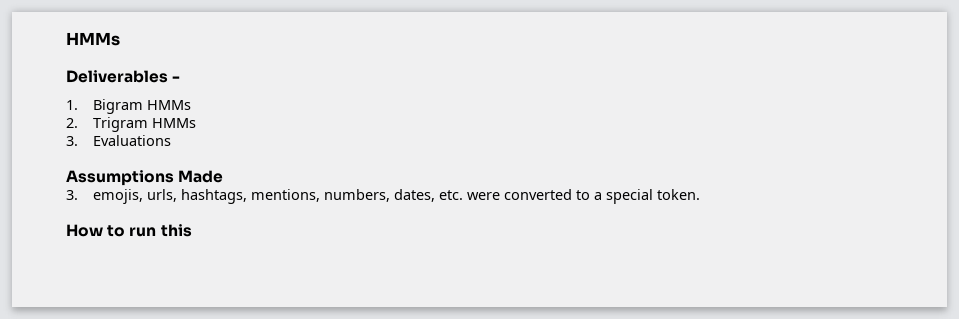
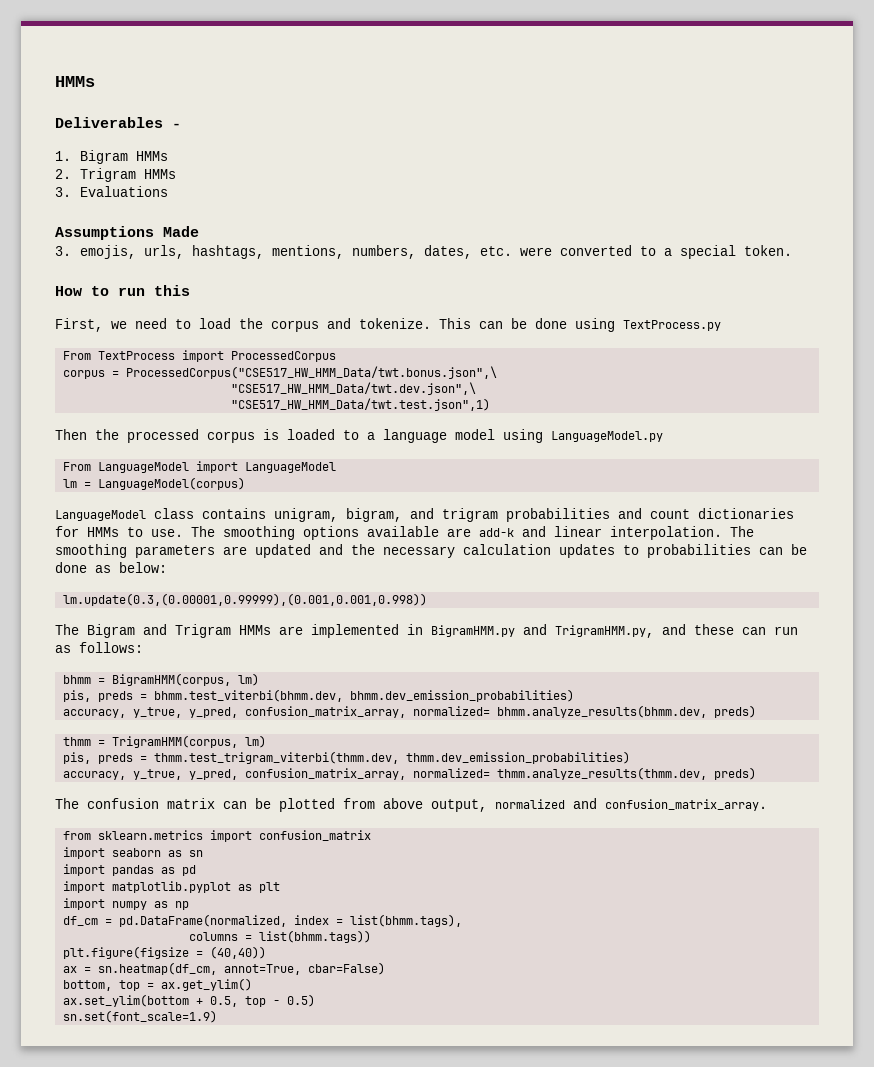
(192, 230) none -> [55,318,721,332] [63,350,337,362] [63,366,498,379] [231,382,477,395] [231,398,491,411] [55,429,663,443] [63,461,337,473] [63,477,246,490] [55,508,794,522] [55,526,754,540] [55,544,807,558] [55,562,167,573] [63,593,428,606] [55,624,798,638] [55,642,143,653] [63,673,260,686] [63,689,575,702] [63,705,757,718] [63,735,267,748] [63,751,631,764] [63,767,757,780] [55,798,767,812] [63,830,372,842] [63,847,204,859] [63,864,197,876] [63,881,281,893] [63,898,190,910] [63,914,463,927] [189,930,372,943] [63,946,267,959] [63,962,386,975] [63,978,253,991] [63,994,316,1007] [63,1010,218,1023] // First, we need to load the corpus and tokenize. This can be done using TextProcess.py // From TextProcess import ProcessedCorpus // corpus = ProcessedCorpus("CSE517_HW_HMM_Data/twt.bonus.json",\ // "CSE517_HW_HMM_Data/twt.dev.json",\ // "CSE517_HW_HMM_Data/twt.test.json",1) // Then the processed corpus is loaded to a language model using LanguageModel.py // From LanguageModel import LanguageModel // lm = LanguageModel(corpus) // LanguageModel class contains unigram, bigram, and trigram probabilities and count dictionaries for HMMs to use. The smoothing options available are add-k and linear interpolation. The smoothing parameters are updated and the necessary calculation updates to probabilities can be done as below: // lm.update(0.3,(0.00001,0.99999),(0.001,0.001,0.998)) // The Bigram and Trigram HMMs are implemented in BigramHMM.py and TrigramHMM.py, and these can run as follows: // bhmm = BigramHMM(corpus, lm) // pis, preds = bhmm.test_viterbi(bhmm.dev, bhmm.dev_emission_probabilities) // accuracy, y_true, y_pred, confusion_matrix_array, normalized= bhmm.analyze_results(bhmm.dev, preds) // thmm = TrigramHMM(corpus, lm) // pis, preds = thmm.test_trigram_viterbi(thmm.dev, thmm.dev_emission_probabilities) // accuracy, y_true, y_pred, confusion_matrix_array, normalized= thmm.analyze_results(thmm.dev, preds) // The confusion matrix can be plotted from above output, normalized and confusion_matrix_array. // from sklearn.metrics import confusion_matrix // import seaborn as sn // import pandas as pd // import matplotlib.pyplot as plt // import numpy as np // df_cm = pd.DataFrame(normalized, index = list(bhmm.tags), // columns = list(bhmm.tags)) // plt.figure(figsize = (40,40)) // ax = sn.heatmap(df_cm, annot=True, cbar=False) // bottom, top = ax.get_ylim() // ax.set_ylim(bottom + 0.5, top - 0.5) // sn.set(font_scale=1.9)

